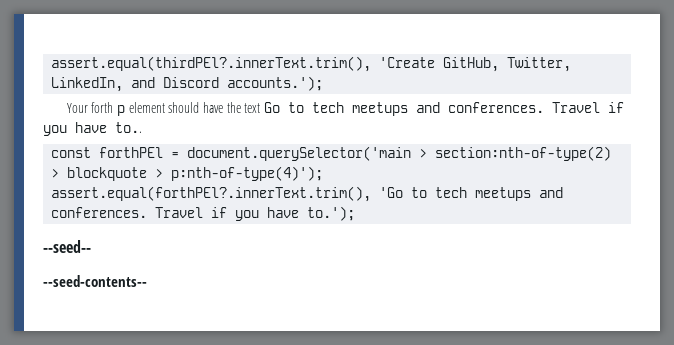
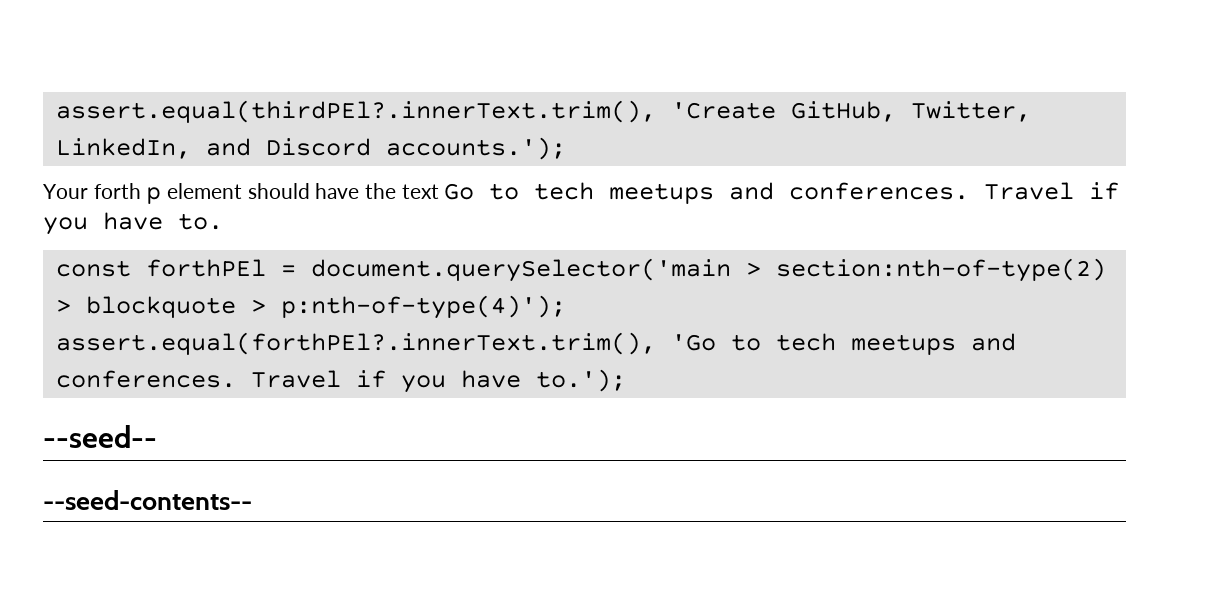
[115,122,142,133] to.. -> [178,213,223,230] to.

